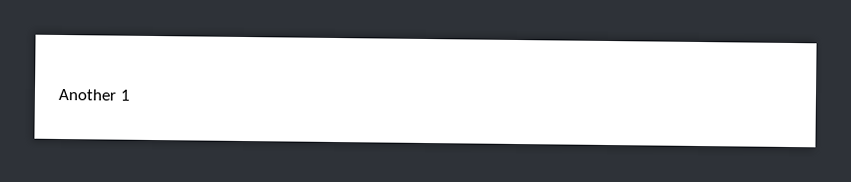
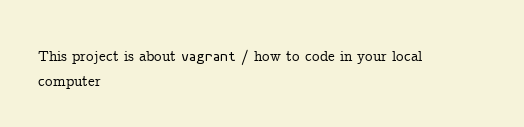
[58,88,130,101] Another 1 -> [38,49,422,66] [38,76,101,89] This project is about vagrant / how to code in your local computer

